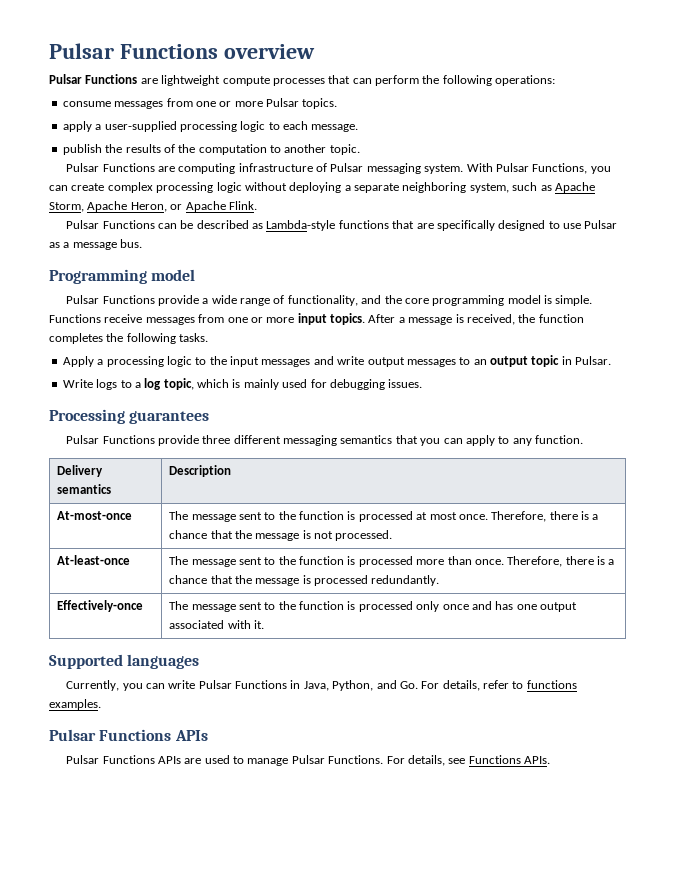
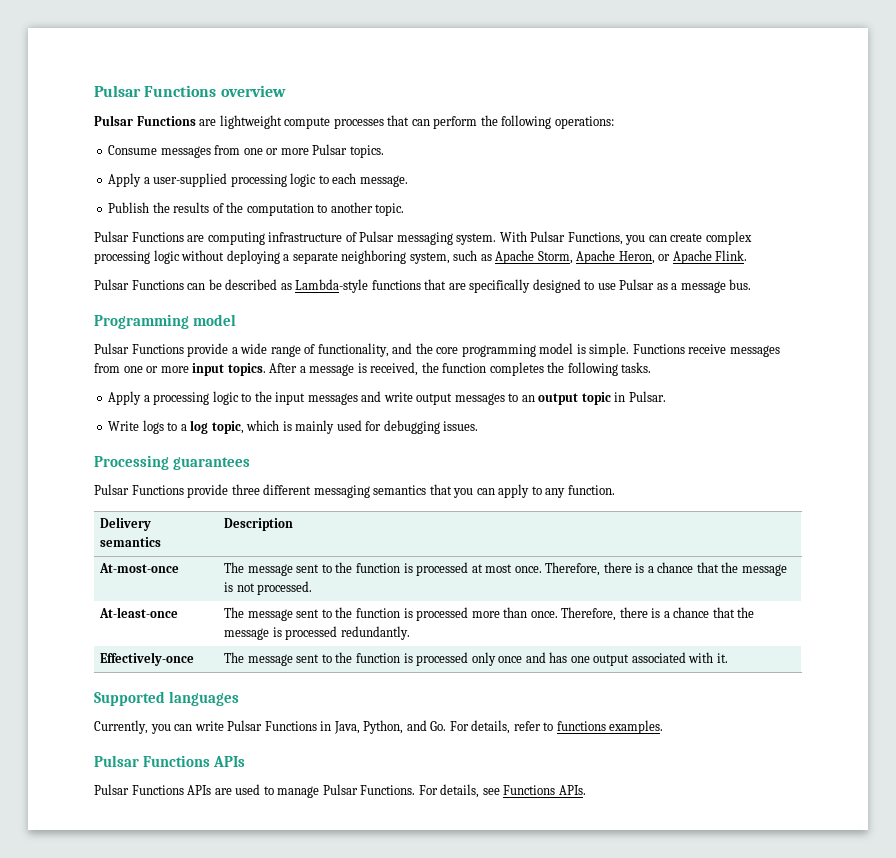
[62,101,111,107] consume -> [108,145,158,155] Consume
[62,121,92,132] apply -> [108,173,142,187] Apply
[62,144,102,155] publish -> [108,202,150,213] Publish

